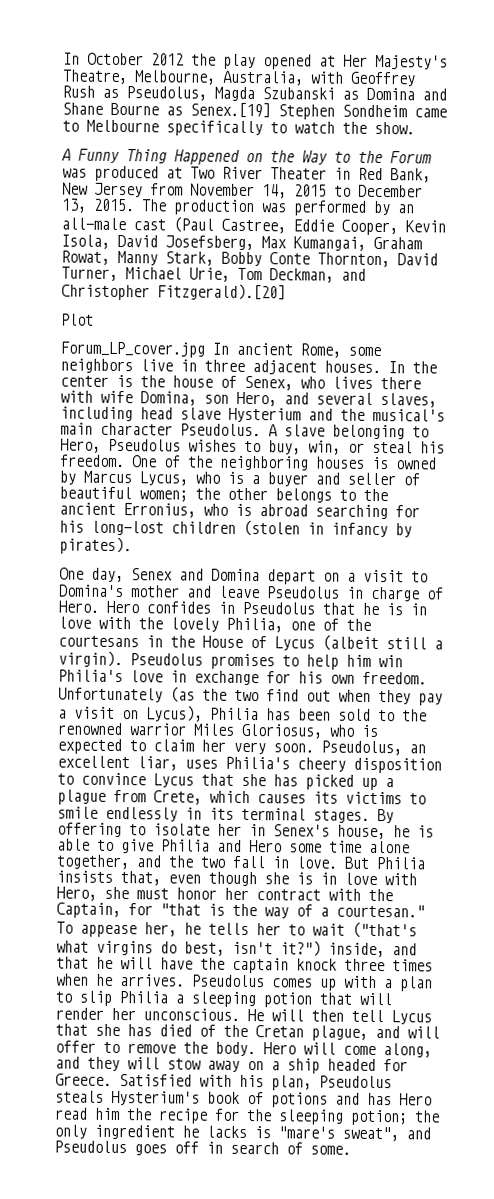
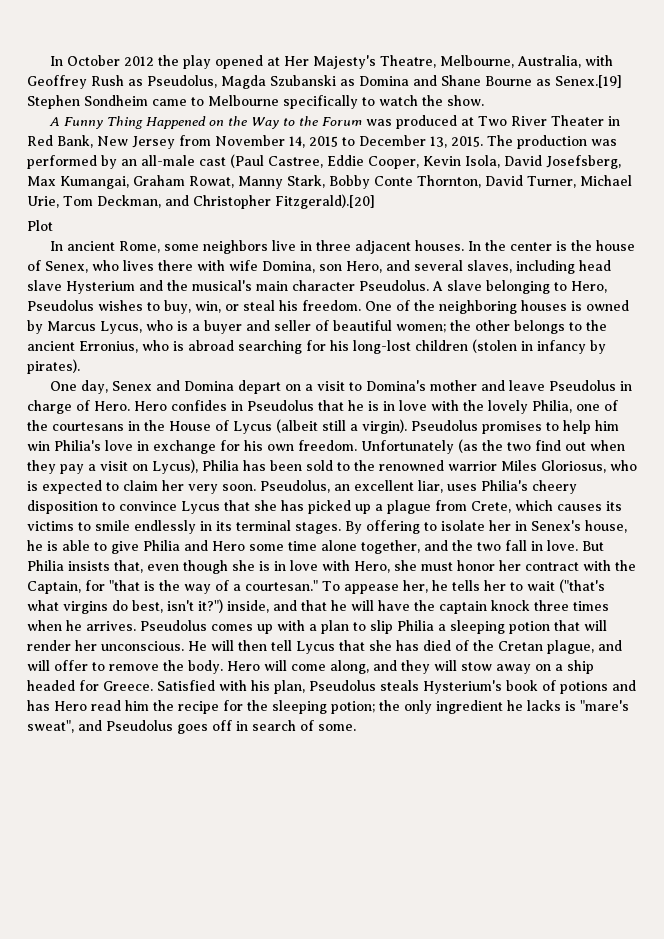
[60,341,205,358] Forum_LP_cover.jpg -> (53, 225) none

